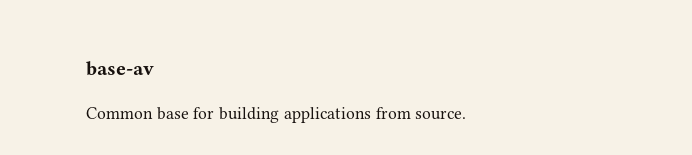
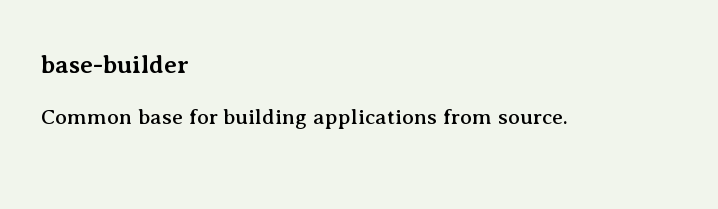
[86,61,154,76] base-av -> [41,55,189,73] base-builder

